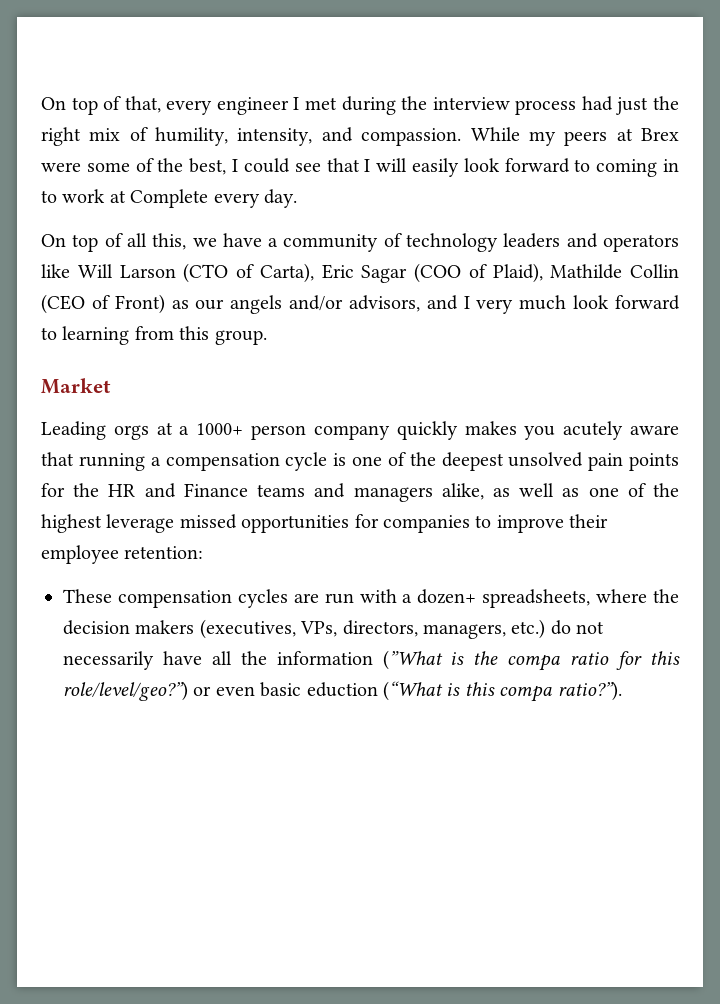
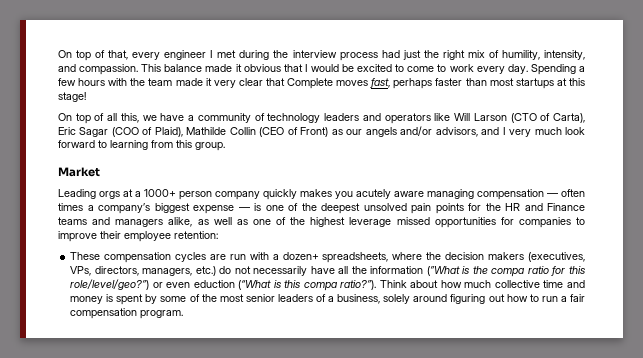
[470,127,680,146] [41,158,679,177] [41,189,297,208] While my peers at Brex were some of the best, I could see that I will easily look forward to coming in to work at Complete every day. -> [141,64,585,75] [58,78,585,89] [58,92,86,102] This balance made it obvious that I would be excited to come to work every day. Spending a few hours with the team made it very clear that Complete moves fast, perhaps faster than most startups at this stage!
[41,452,328,471] that running a compensation cycle -> [427,189,585,200] [58,203,250,214] managing compensation — often times a company’s biggest expense —
[260,682,302,697] basic -> (191, 285) none
(622, 691) none -> [379,280,585,288] [70,294,585,305] [70,308,184,319] Think about how much collective time and money is spent by some of the most senior leaders of a business, solely around figuring out how to run a fair compensation program.

